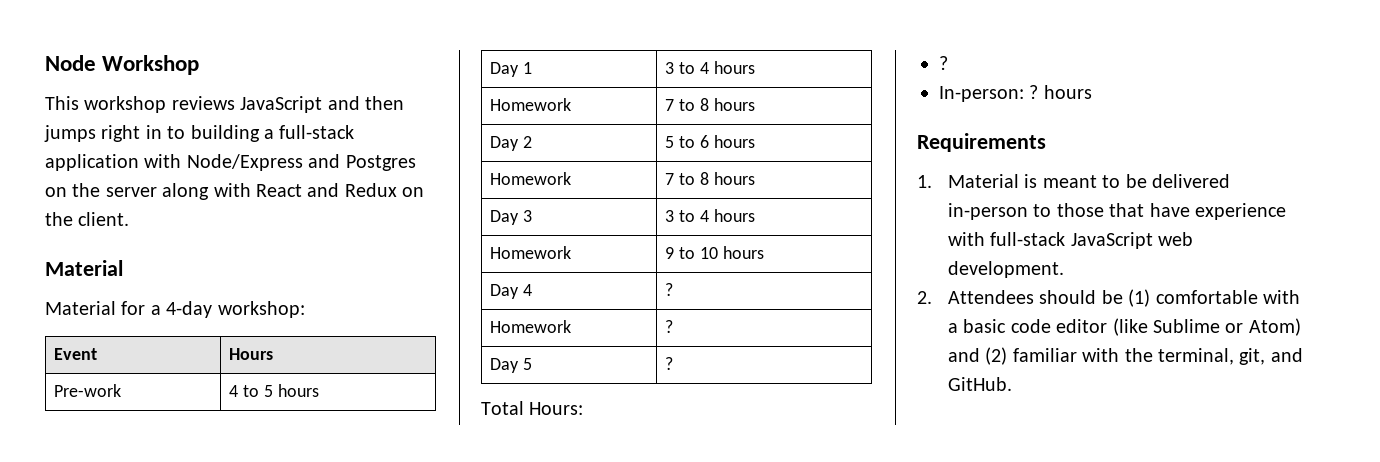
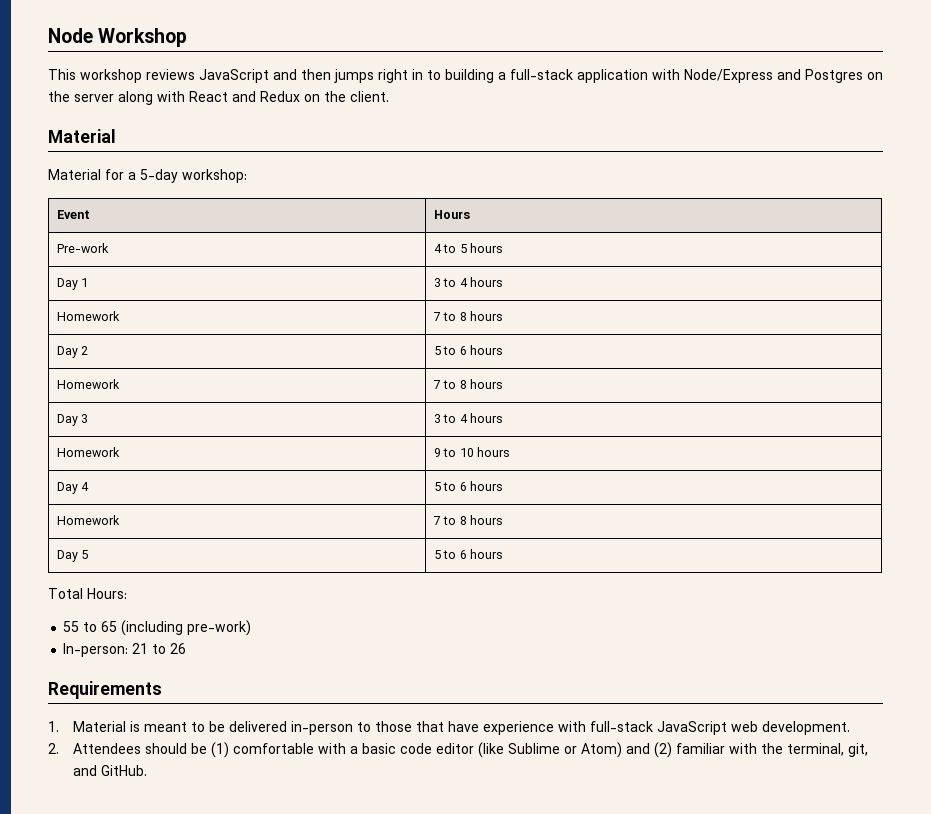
[166,301,213,318] 4-day -> [140,169,178,183] 5-day
[664,283,673,296] [489,320,571,333] [664,320,673,333] [489,358,532,373] [664,357,673,370] [481,401,584,415] [939,56,948,70] [939,85,1092,102] ? // Homework | ? // Day 5 | ? // Total Hours: // ? // In-person: ? hours -> [433,481,504,491] [56,515,120,525] [432,515,504,525] [56,550,89,562] [433,549,504,559] [48,588,127,599] [63,620,252,636] [63,643,187,657] 5 to 6 hours // Homework | 7 to 8 hours // Day 5 | 5 to 6 hours // Total Hours: // 55 to 65 (including pre-work) // In-person: 21 to 26

